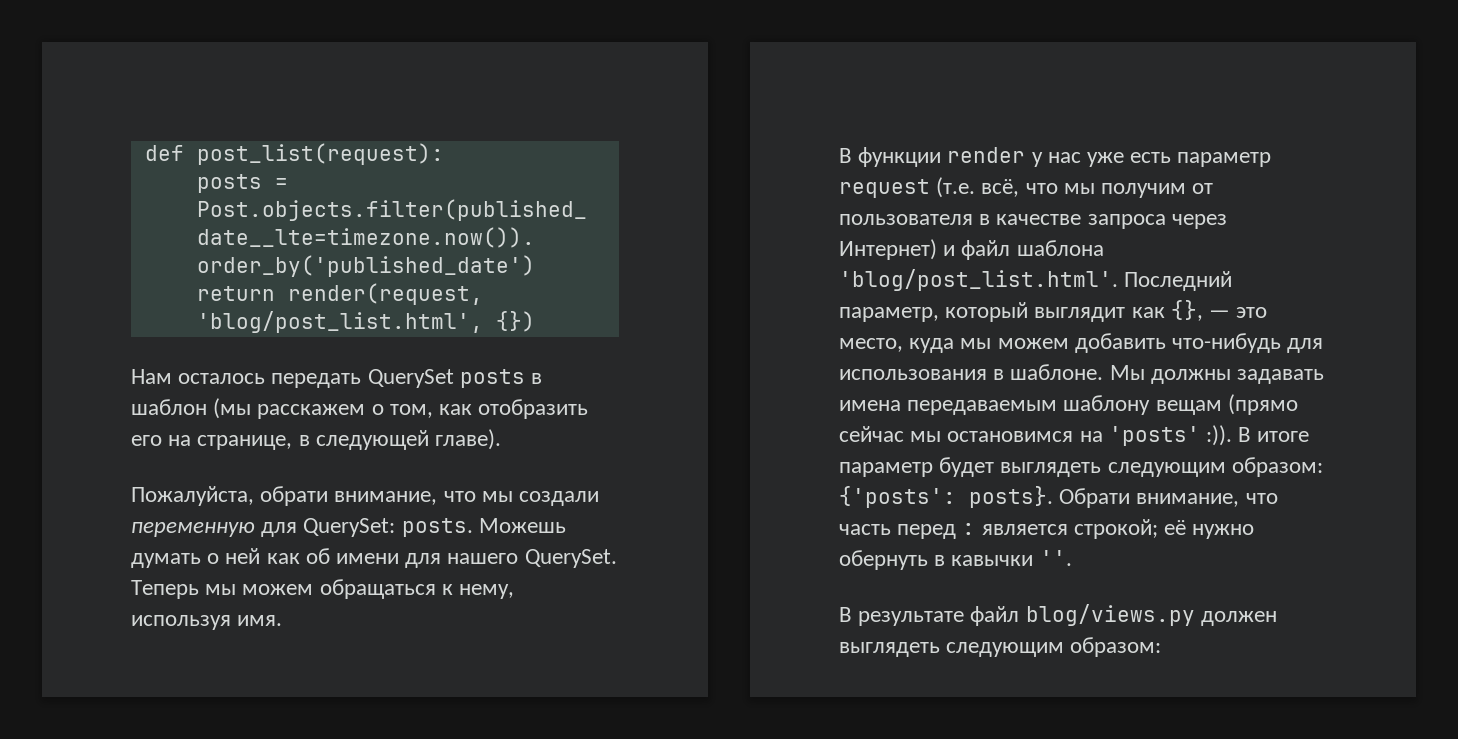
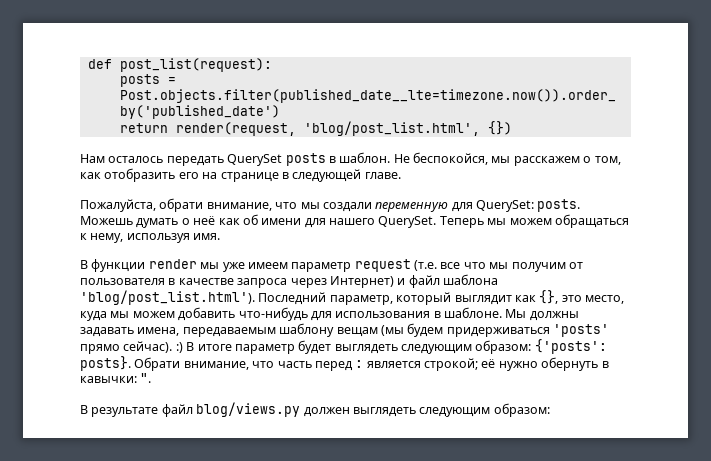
[131,398,252,419] шаблон (мы -> [339,152,511,165] шаблон. Не беспокойся, мы
[197,435,293,450] странице, -> [220,172,279,182] странице
[435,429,502,450] главе). -> [364,172,401,179] главе.
[225,548,261,564] ней -> [193,216,216,225] неё
[1031,152,1172,167] у нас уже есть -> [200,262,288,272] мы уже имеем
[981,179,1020,197] всё, -> [440,262,461,269] все
[839,269,1118,291] 'blog/post_list.html'. -> [80,290,255,305] 'blog/post_list.html').
[1209,310,1231,318] — -> (559, 297) none
[839,400,901,411] имена -> [137,327,180,336] имена,
[1227,394,1298,415] [839,425,1233,446] (прямо сейчас мы остановимся на 'posts' :)). -> [380,323,609,337] [80,341,183,354] (мы будем придерживаться 'posts' прямо сейчас). :)
[951,550,1072,566] кавычки ''. -> [80,373,152,383] кавычки: ".

